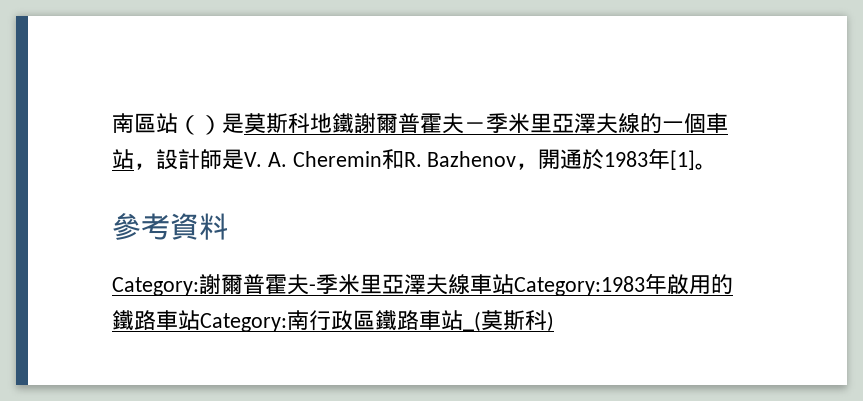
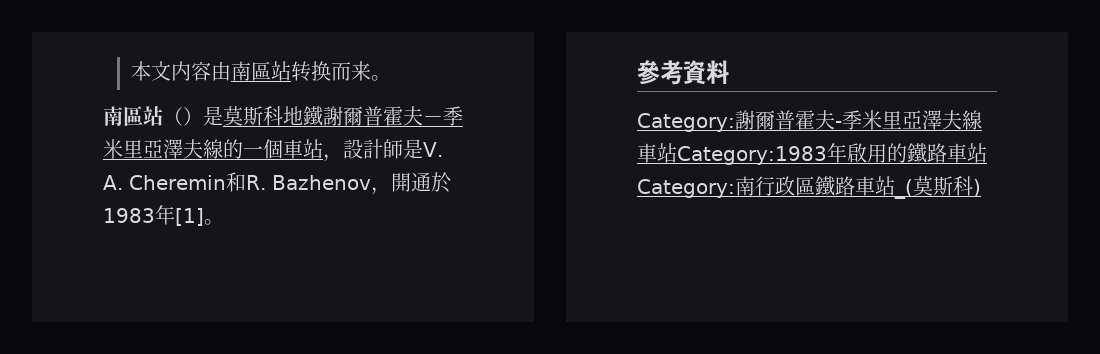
(112, 123) none -> [130,61,391,82] 本文内容由南區站转换而来。 //

